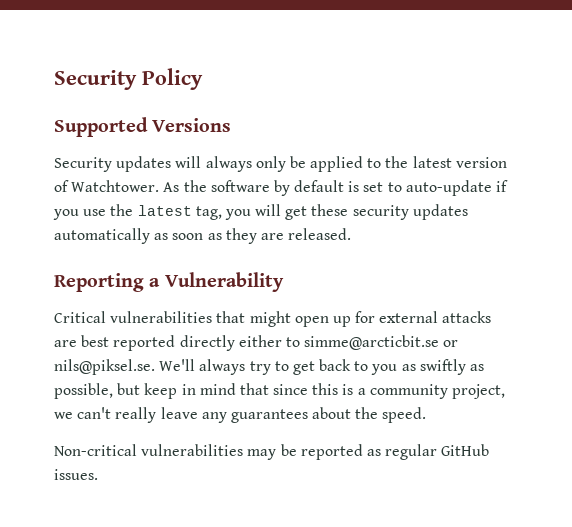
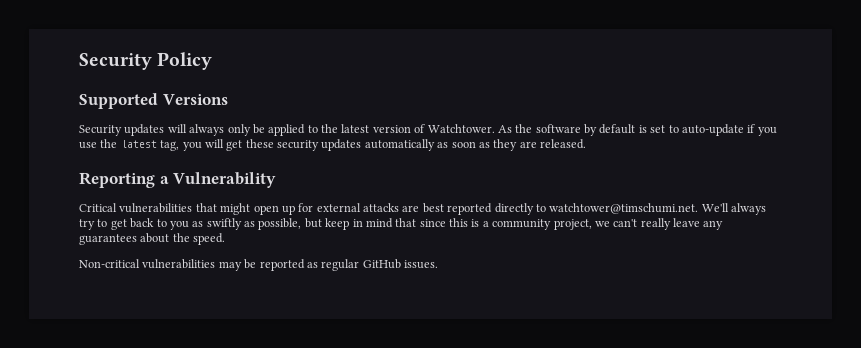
[238,335,459,350] [54,359,155,375] either to simme@arcticbit.se or nils@piksel.se. -> [535,203,699,214] to watchtower@timschumi.net.

